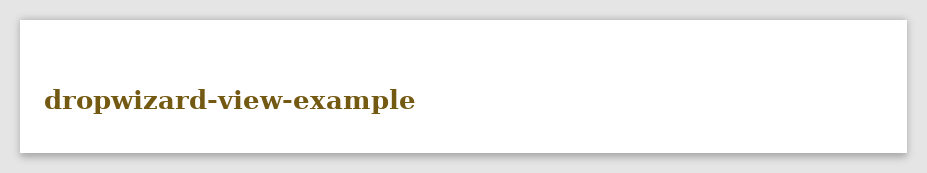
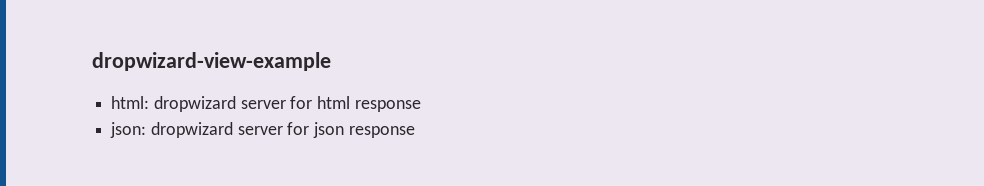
(416, 101) none -> [111,96,421,112] [110,122,415,138] // html: dropwizard server for html response // json: dropwizard server for json response

